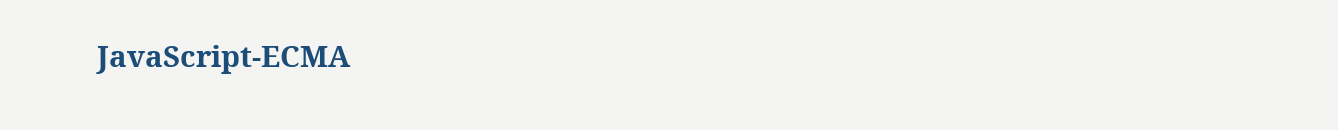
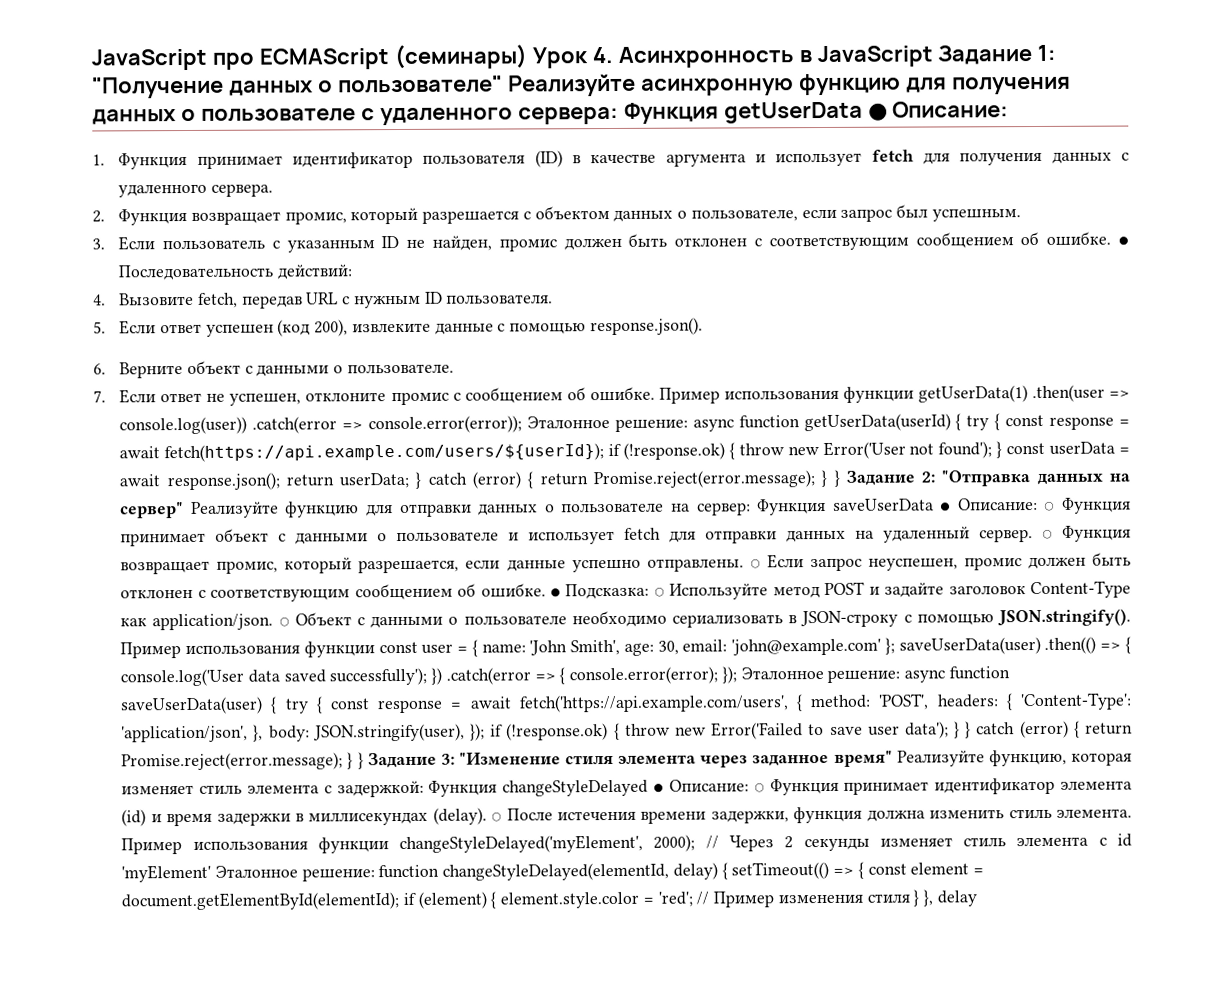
[96,45,351,74] JavaScript-ECMA -> [91,44,1057,71] [92,73,1071,99] [92,101,1010,126] [92,149,1129,170] [118,183,273,198] [92,204,1021,226] [92,231,1130,253] [118,264,352,281] [93,291,554,309] [93,317,703,337] [93,360,454,379] [93,384,1130,406] [119,413,1131,435] [119,441,1131,463] [119,469,1131,491] [120,497,1131,519] [120,525,1132,547] [120,552,1132,575] [120,580,1131,602] [120,608,1131,631] [120,636,1132,659] [120,666,1010,687] [120,692,1132,715] [121,720,1133,743] [121,749,1132,771] [121,777,1132,798] [121,806,1133,827] [121,833,1132,855] [121,861,984,883] [121,889,977,911] JavaScript про ECMAScript (семинары) Урок 4. Асинхронность в JavaScript Задание 1: "Получение данных о пользователе" Реализуйте асинхронную функцию для получения данных о пользователе с удаленного сервера: Функция getUserData ● Описание: // 1. Функция принимает идентификатор пользователя (ID) в качестве аргумента и использует fetch для получения данных с удаленного сервера. // 2. Функция возвращает промис, который разрешается с объектом данных о пользователе, если запрос был успешным. // 3. Если пользователь с указанным ID не найден, промис должен быть отклонен с соответствующим сообщением об ошибке. ● Последовательность действий: // 4. Вызовите fetch, передав URL с нужным ID пользователя. // 5. Если ответ успешен (код 200), извлеките данные с помощью response.json(). // 6. Верните объект с данными о пользователе. // 7. Если ответ не успешен, отклоните промис с сообщением об ошибке. Пример использования функции getUserData(1) .then(user => console.log(user)) .catch(error => console.error(error)); Эталонное решение: async function getUserData(userId) { try { const response = await fetch(https://api.example.com/users/${userId}); if (!response.ok) { throw new Error('User not found'); } const userData = await response.json(); return userData; } catch (error) { return Promise.reject(error.message); } } Задание 2: "Отправка данных на сервер" Реализуйте функцию для отправки данных о пользователе на сервер: Функция saveUserData ● Описание: ○ Функция принимает объект с данными о пользователе и использует fetch для отправки данных на удаленный сервер. ○ Функция возвращает промис, который разрешается, если данные успешно отправлены. ○ Если запрос неуспешен, промис должен быть отклонен с соответствующим сообщением об ошибке. ● Подсказка: ○ Используйте метод POST и задайте заголовок Content-Type как application/json. ○ Объект с данными о пользователе необходимо сериализовать в JSON-строку с помощью JSON.stringify(). Пример использования функции const user = { name: 'John Smith', age: 30, email: 'john@example.com' }; saveUserData(user) .then(() => { console.log('User data saved successfully'); }) .catch(error => { console.error(error); }); Эталонное решение: async function saveUserData(user) { try { const response = await fetch('https://api.example.com/users', { method: 'POST', headers: { 'Content-Type': 'application/json', }, body: JSON.stringify(user), }); if (!response.ok) { throw new Error('Failed to save user data'); } } catch (error) { return Promise.reject(error.message); } } Задание 3: "Изменение стиля элемента через заданное время" Реализуйте функцию, которая изменяет стиль элемента с задержкой: Функция changeStyleDelayed ● Описание: ○ Функция принимает идентификатор элемента (id) и время задержки в миллисекундах (delay). ○ После истечения времени задержки, функция должна изменить стиль элемента. Пример использования функции changeStyleDelayed('myElement', 2000); // Через 2 секунды изменяет стиль элемента с id 'myElement' Эталонное решение: function changeStyleDelayed(elementId, delay) { setTimeout(() => { const element = document.getElementById(elementId); if (element) { element.style.color = 'red'; // Пример изменения стиля } }, delay

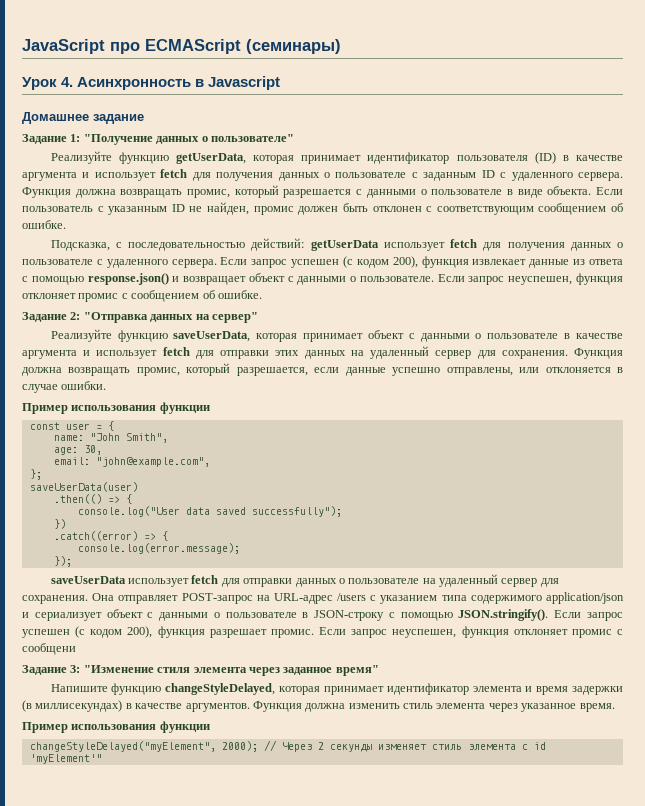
(527, 57) none -> (341, 46) //
[816,45,933,68] JavaScript -> [208,76,281,90] [22,112,144,124] Javascript // Домашнее задание //
[507,73,1071,97] [92,101,1010,126] [92,152,188,170] Реализуйте асинхронную функцию для получения данных о пользователе с удаленного сервера: Функция getUserData ● Описание: // 1. Функция -> [50,151,295,164] // Реализуйте функцию getUserData, которая
[1120,152,1129,161] [118,183,273,198] [92,208,281,226] с удаленного сервера. // 2. Функция возвращает -> [324,170,624,181] [22,187,183,198] о пользователе с заданным ID с удаленного сервера. Функция должна возвращать
[534,204,1021,222] [92,238,105,250] объектом данных о пользователе, если запрос был успешным. // 3. -> [366,186,592,198] данными о пользователе в виде объекта.
[1118,236,1130,246] [118,264,352,281] [93,291,554,309] [93,317,703,337] [93,362,184,379] ● Последовательность действий: // 4. Вызовите fetch, передав URL с нужным ID пользователя. // 5. Если ответ успешен (код 200), извлеките данные с помощью response.json(). // 6. Верните -> [50,238,623,251] [22,256,623,268] [22,273,247,285] // Подсказка, с последовательностью действий: getUserData использует fetch для получения данных о пользователе с удаленного сервера. Если запрос успешен (с кодом 200), функция извлекает данные из ответа с помощью response.json() и возвращает
[93,389,387,406] // 7. Если ответ не успешен, отклоните -> [437,273,623,285] [22,293,76,299] Если запрос неуспешен, функция отклоняет
[658,384,1130,404] [119,413,1131,435] [119,441,1131,463] [119,469,840,491] Пример использования функции getUserData(1) .then(user => console.log(user)) .catch(error => console.error(error)); Эталонное решение: async function getUserData(userId) { try { const response = await fetch(https://api.example.com/users/${userId}); if (!response.ok) { throw new Error('User not found'); } const userData = await response.json(); return userData; } catch (error) { return Promise.reject(error.message); } } -> (262, 294) //
[190,501,360,518] Реализуйте функцию -> [50,329,624,342] [22,346,623,359] [22,363,623,376] [22,381,107,393] [22,402,210,414] [29,421,114,431] [53,433,168,443] [53,445,102,455] [53,457,210,467] [29,469,42,480] [29,482,138,492] [53,494,132,504] [77,506,342,517] [53,519,66,529] [53,531,168,541] [77,543,240,554] [53,556,72,567] [50,575,219,587] // Реализуйте функцию saveUserData, которая принимает объект с данными о пользователе в качестве аргумента и использует fetch для отправки этих данных на удаленный сервер для сохранения. Функция должна возвращать промис, который разрешается, если данные успешно отправлены, или отклоняется в случае ошибки. // Пример использования функции // const user = { // name: "John Smith", // age: 30, // email: "john@example.com", // }; // saveUserData(user) // .then(() => { // console.log("User data saved successfully"); // }) // .catch((error) => { // console.log(error.message); // }); // saveUserData использует fetch
[696,497,1131,516] [120,525,1132,547] [120,552,1132,575] [120,580,1131,602] [120,610,784,631] сервер: Функция saveUserData ● Описание: ○ Функция принимает объект с данными о пользователе и использует fetch для отправки данных на удаленный сервер. ○ Функция возвращает промис, который разрешается, если данные успешно отправлены. ○ Если запрос неуспешен, промис должен быть отклонен с соответствующим сообщением об ошибке. ● Подсказка: ○ Используйте метод POST и задайте заголовок Content-Type как application/json. ○ Объект с данными о пользователе необходимо сериализовать -> [439,574,559,587] [22,592,624,604] [22,609,297,621] удаленный сервер для сохранения. Она отправляет POST-запрос на URL-адрес /users с указанием типа содержимого application/json и сериализует объект с данными о пользователе
[120,636,1132,659] [120,666,1010,687] [120,692,1132,715] [121,720,1133,743] [121,752,364,771] Пример использования функции const user = { name: 'John Smith', age: 30, email: 'john@example.com' }; saveUserData(user) .then(() => { console.log('User data saved successfully'); }) .catch(error => { console.error(error); }); Эталонное решение: async function saveUserData(user) { try { const response = await fetch('https://api.example.com/users', { method: 'POST', headers: { 'Content-Type': 'application/json', }, body: JSON.stringify(user), }); if (!response.ok) { throw new Error('Failed to save user data'); } } catch (error) { return Promise.reject(error.message); } } -> [554,610,623,621] [22,626,623,638] [22,643,76,655] Если запрос успешен (с кодом 200), функция разрешает промис. Если запрос неуспешен, функция отклоняет промис с сообщени //
[896,749,1132,767] [121,778,839,798] Реализуйте функцию, которая изменяет стиль элемента с задержкой: Функция changeStyleDelayed ● Описание: ○ Функция -> [50,683,321,695] // Напишите функцию changeStyleDelayed, которая
[121,809,147,827] (id) -> (522, 689) none
[294,806,1133,826] [121,834,644,855] в миллисекундах (delay). ○ После истечения времени задержки, функция должна изменить стиль элемента. Пример использования функции changeStyleDelayed('myElement', -> [22,700,615,712] [22,721,210,733] [29,741,216,752] (в миллисекундах) в качестве аргументов. Функция должна изменить стиль элемента через указанное время. // Пример использования функции // changeStyleDelayed("myElement",
[121,861,984,883] [121,889,977,911] 'myElement' Эталонное решение: function changeStyleDelayed(elementId, delay) { setTimeout(() => { const element = document.getElementById(elementId); if (element) { element.style.color = 'red'; // Пример изменения стиля } }, delay -> [29,754,102,764] 'myElement'"

